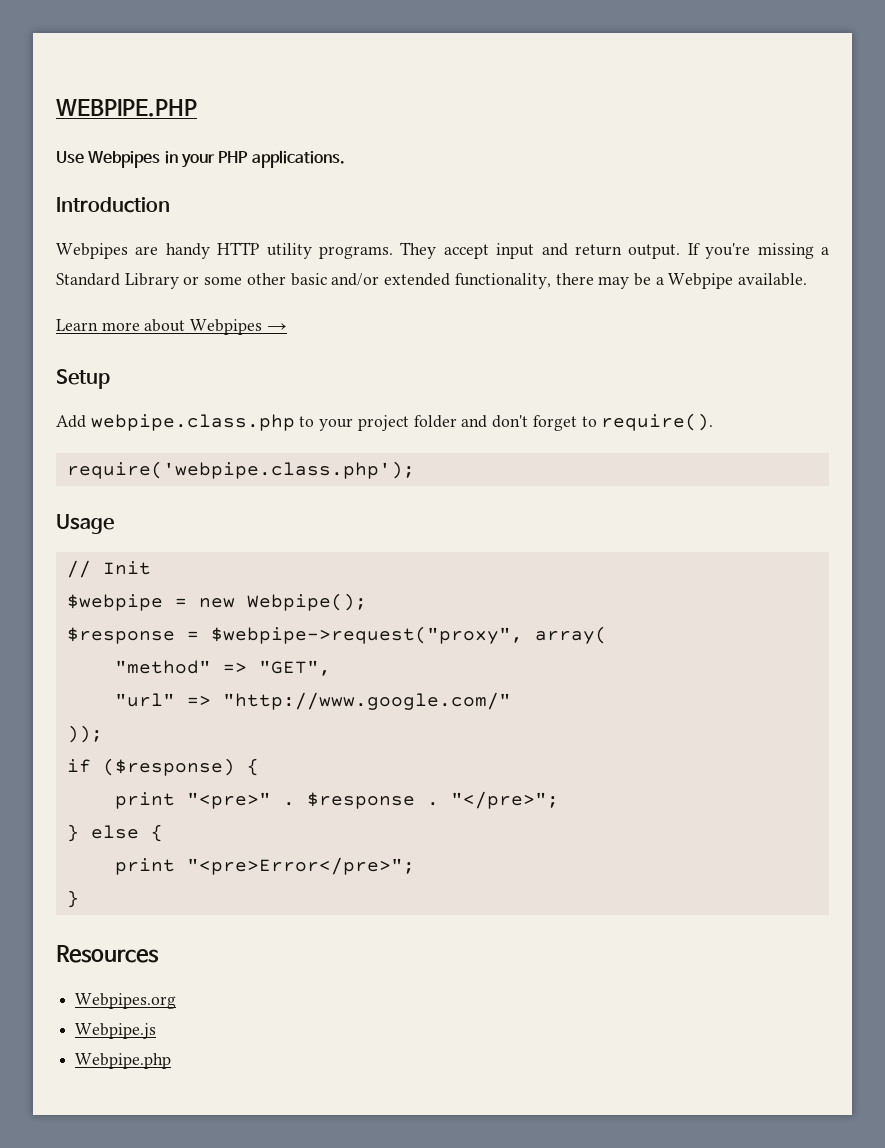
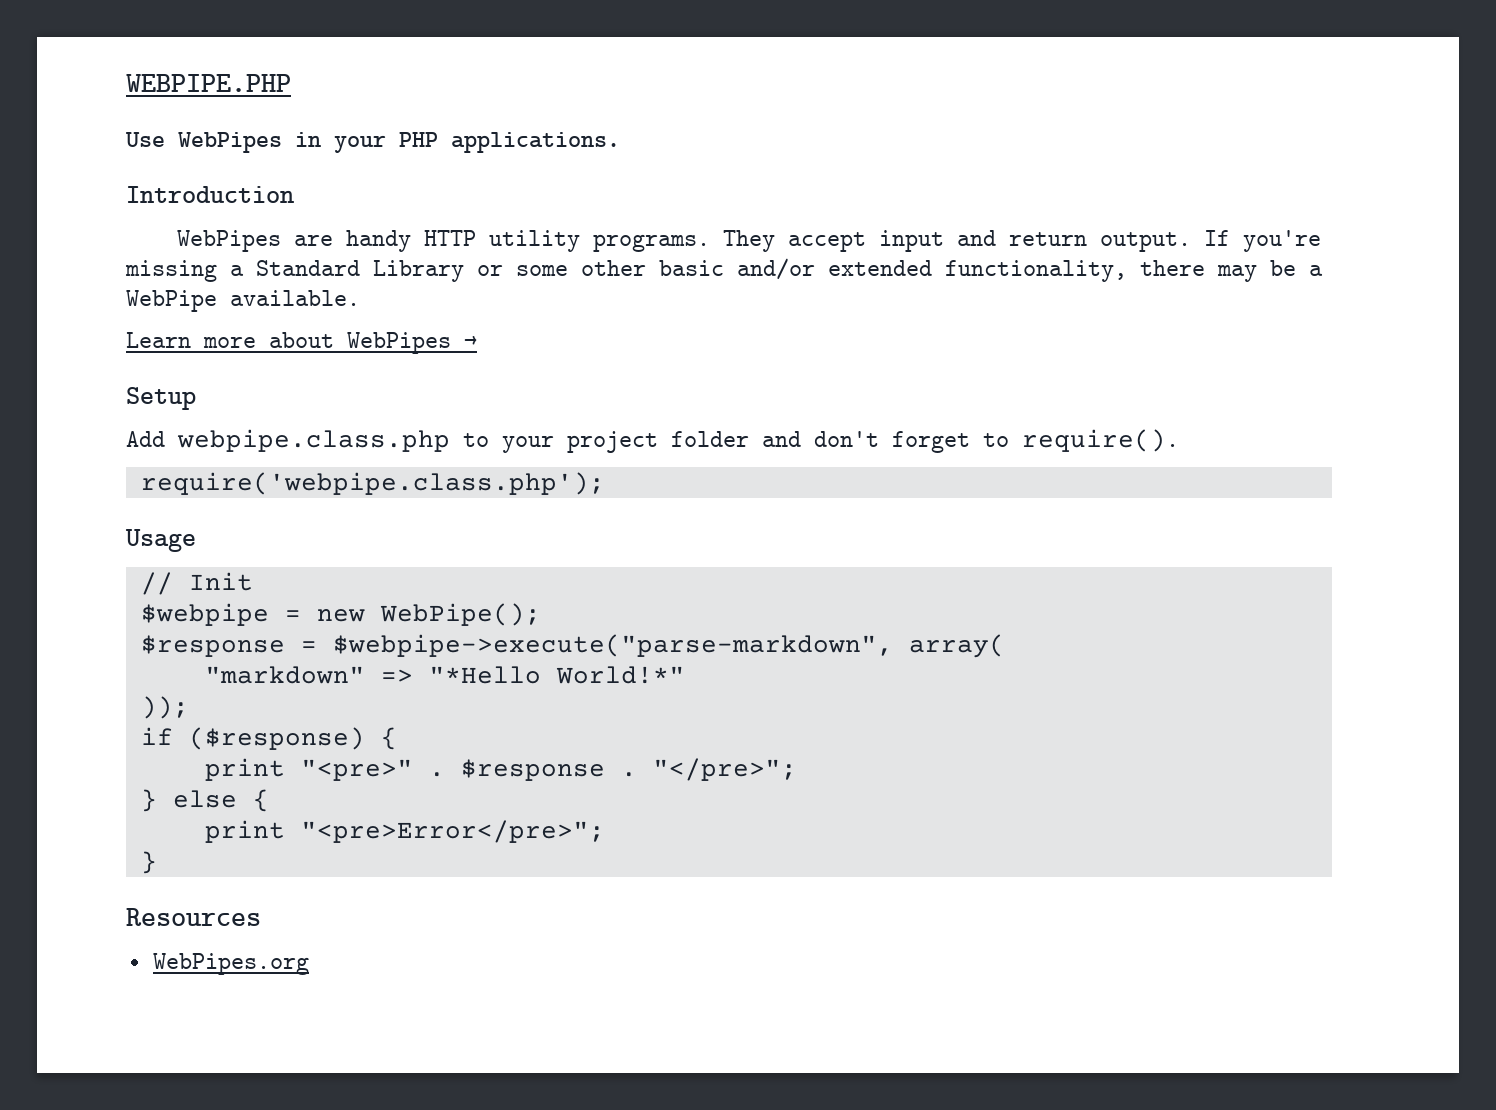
[88,151,161,168] Webpipes -> [178,132,282,153] WebPipes
[56,243,128,259] Webpipes -> [176,230,281,252] WebPipes
[668,273,734,289] Webpipe -> [126,290,217,312] WebPipe
[190,319,263,335] Webpipes -> [347,332,451,354] WebPipes
[246,593,367,611] Webpipe(); -> [379,603,541,626] WebPipe();
[210,626,523,644] $webpipe->request("proxy", -> [332,634,893,657] $webpipe->execute("parse-markdown",
[114,660,331,676] [114,692,511,710] "method" => "GET", // "url" => "http://www.google.com/" -> [204,666,685,684] "markdown" => "*Hello World!*"
[75,993,177,1009] [75,1023,157,1039] [75,1053,172,1069] Webpipes.org // Webpipe.js // Webpipe.php -> [152,953,309,975] WebPipes.org

